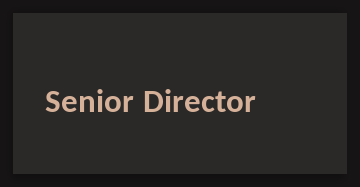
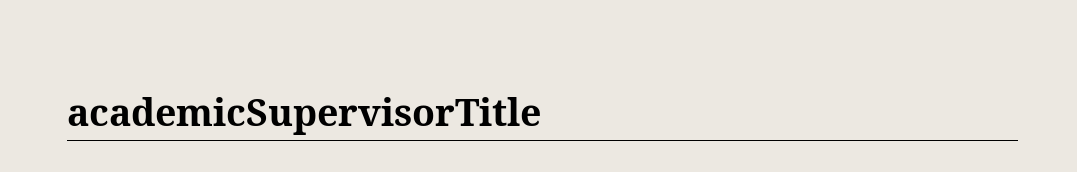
[45,89,256,112] Senior Director -> [67,97,541,135] academicSupervisorTitle

